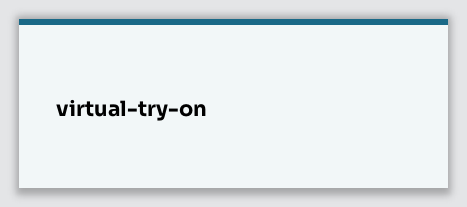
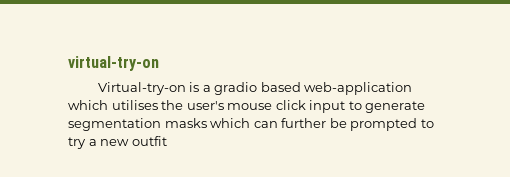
(207, 110) none -> [97,82,413,95] [68,100,426,113] [68,118,434,131] [68,136,167,149] // Virtual-try-on is a gradio based web-application which utilises the user's mouse click input to generate segmentation masks which can further be prompted to try a new outfit

